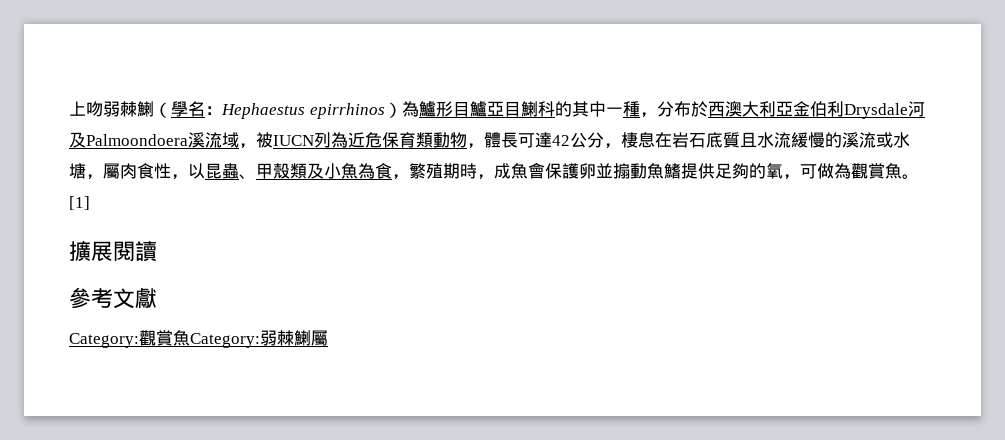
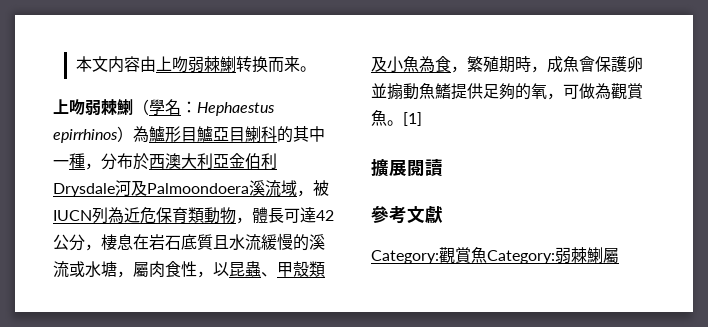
(69, 108) none -> [75,56,316,73] 本文内容由上吻弱棘鯻转换而来。 //

